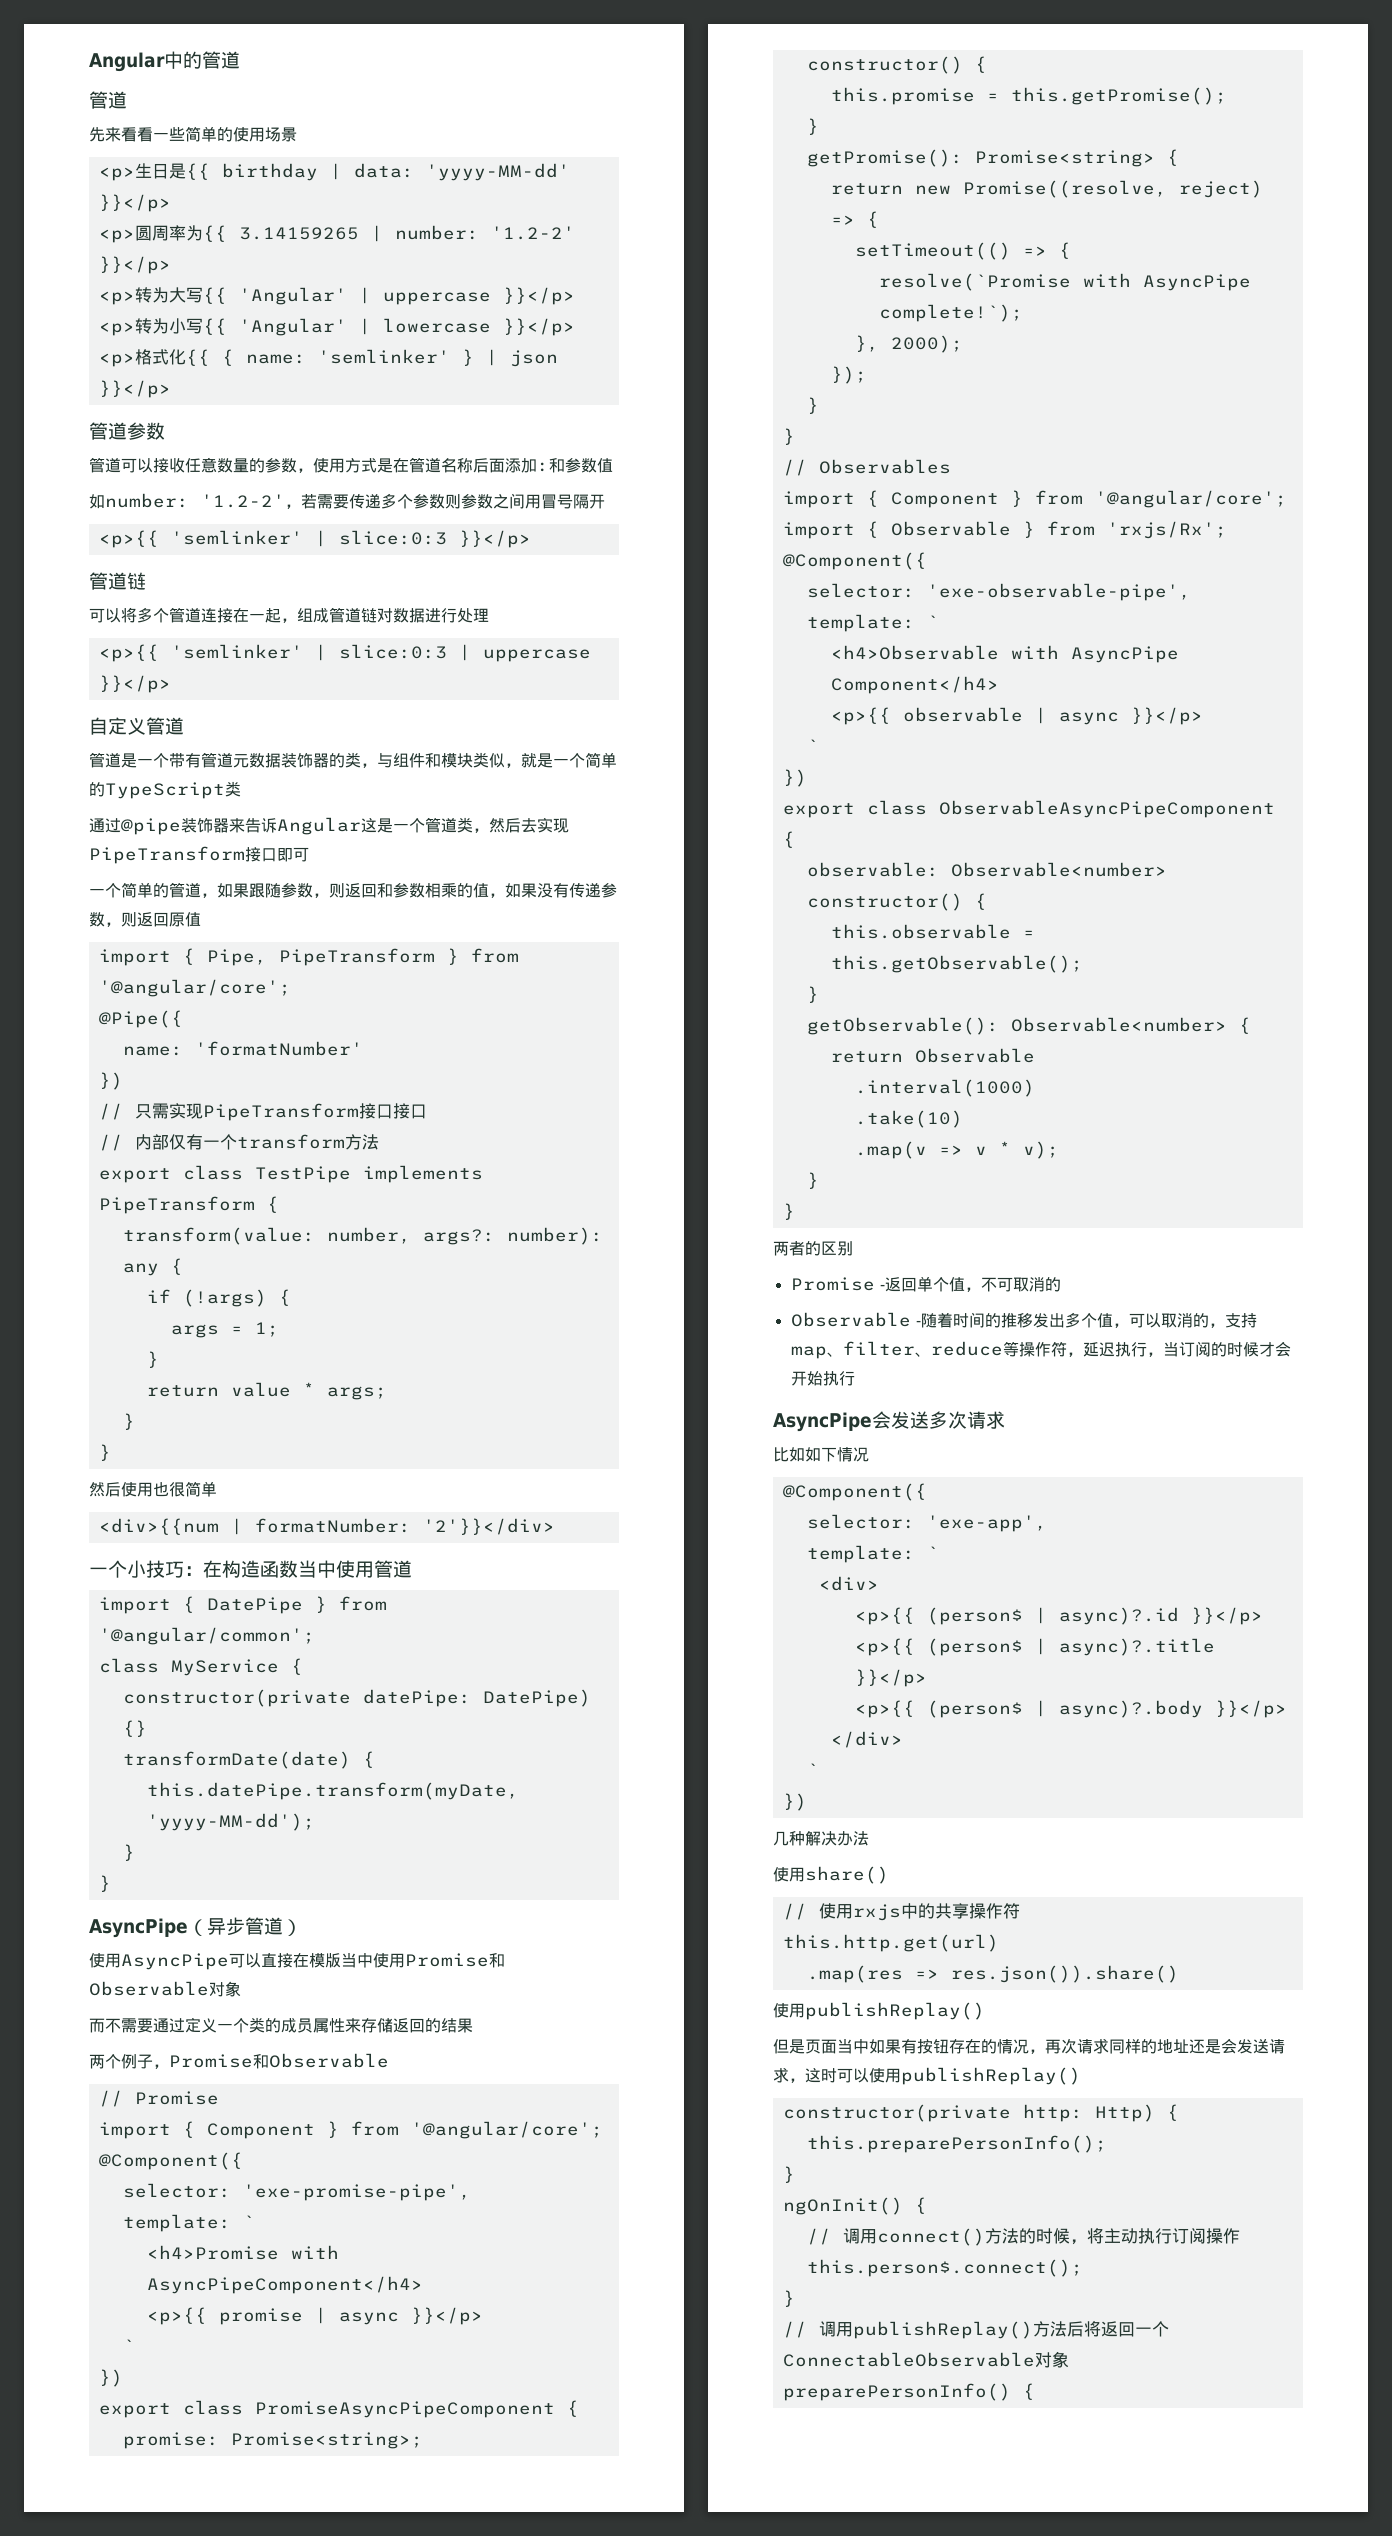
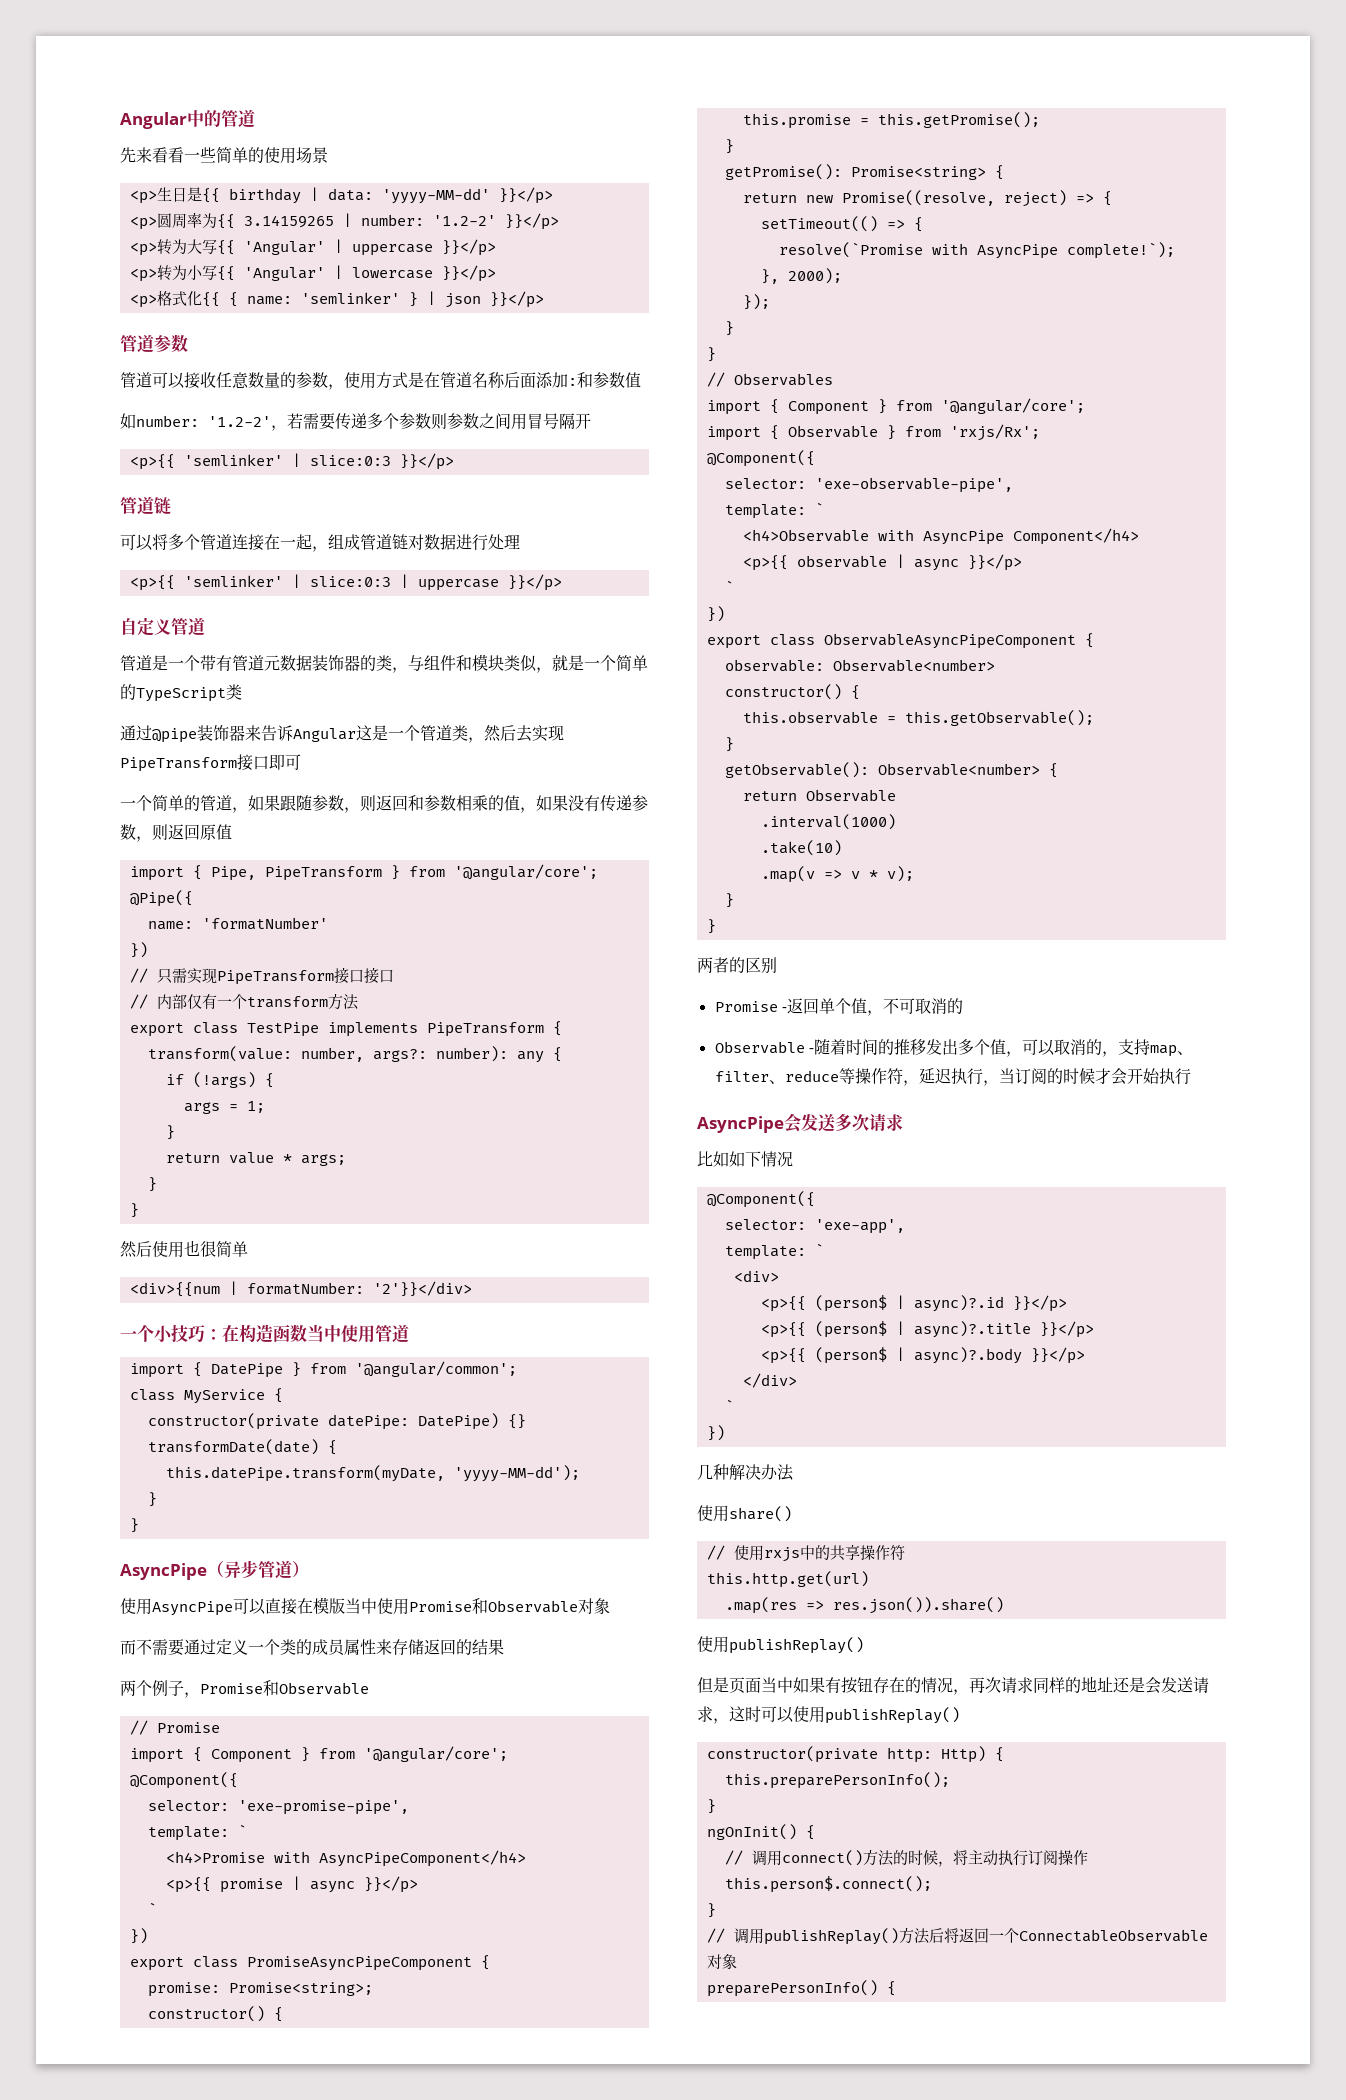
[89,91,127,109] // 管道 -> (255, 118) none

